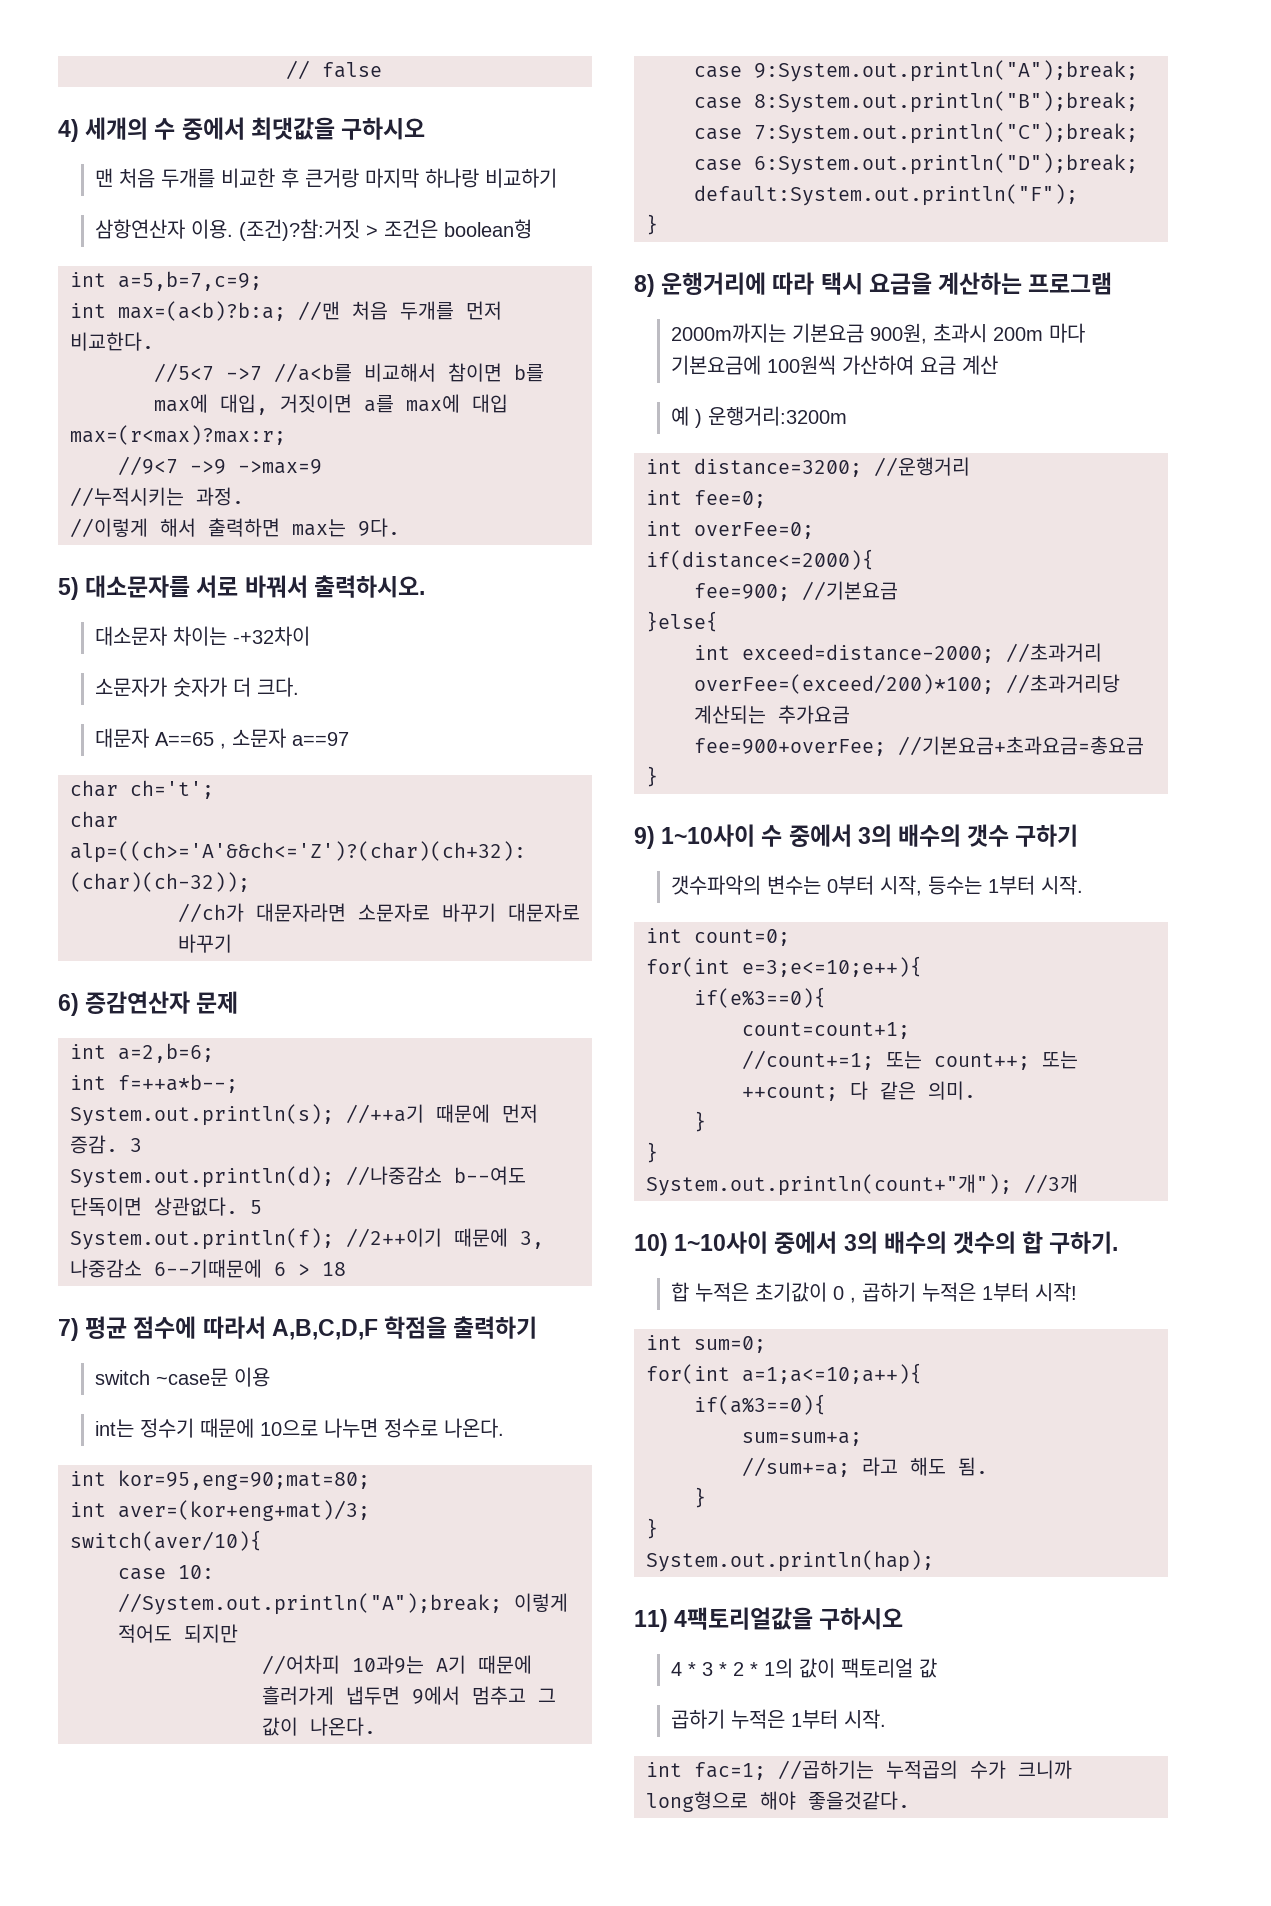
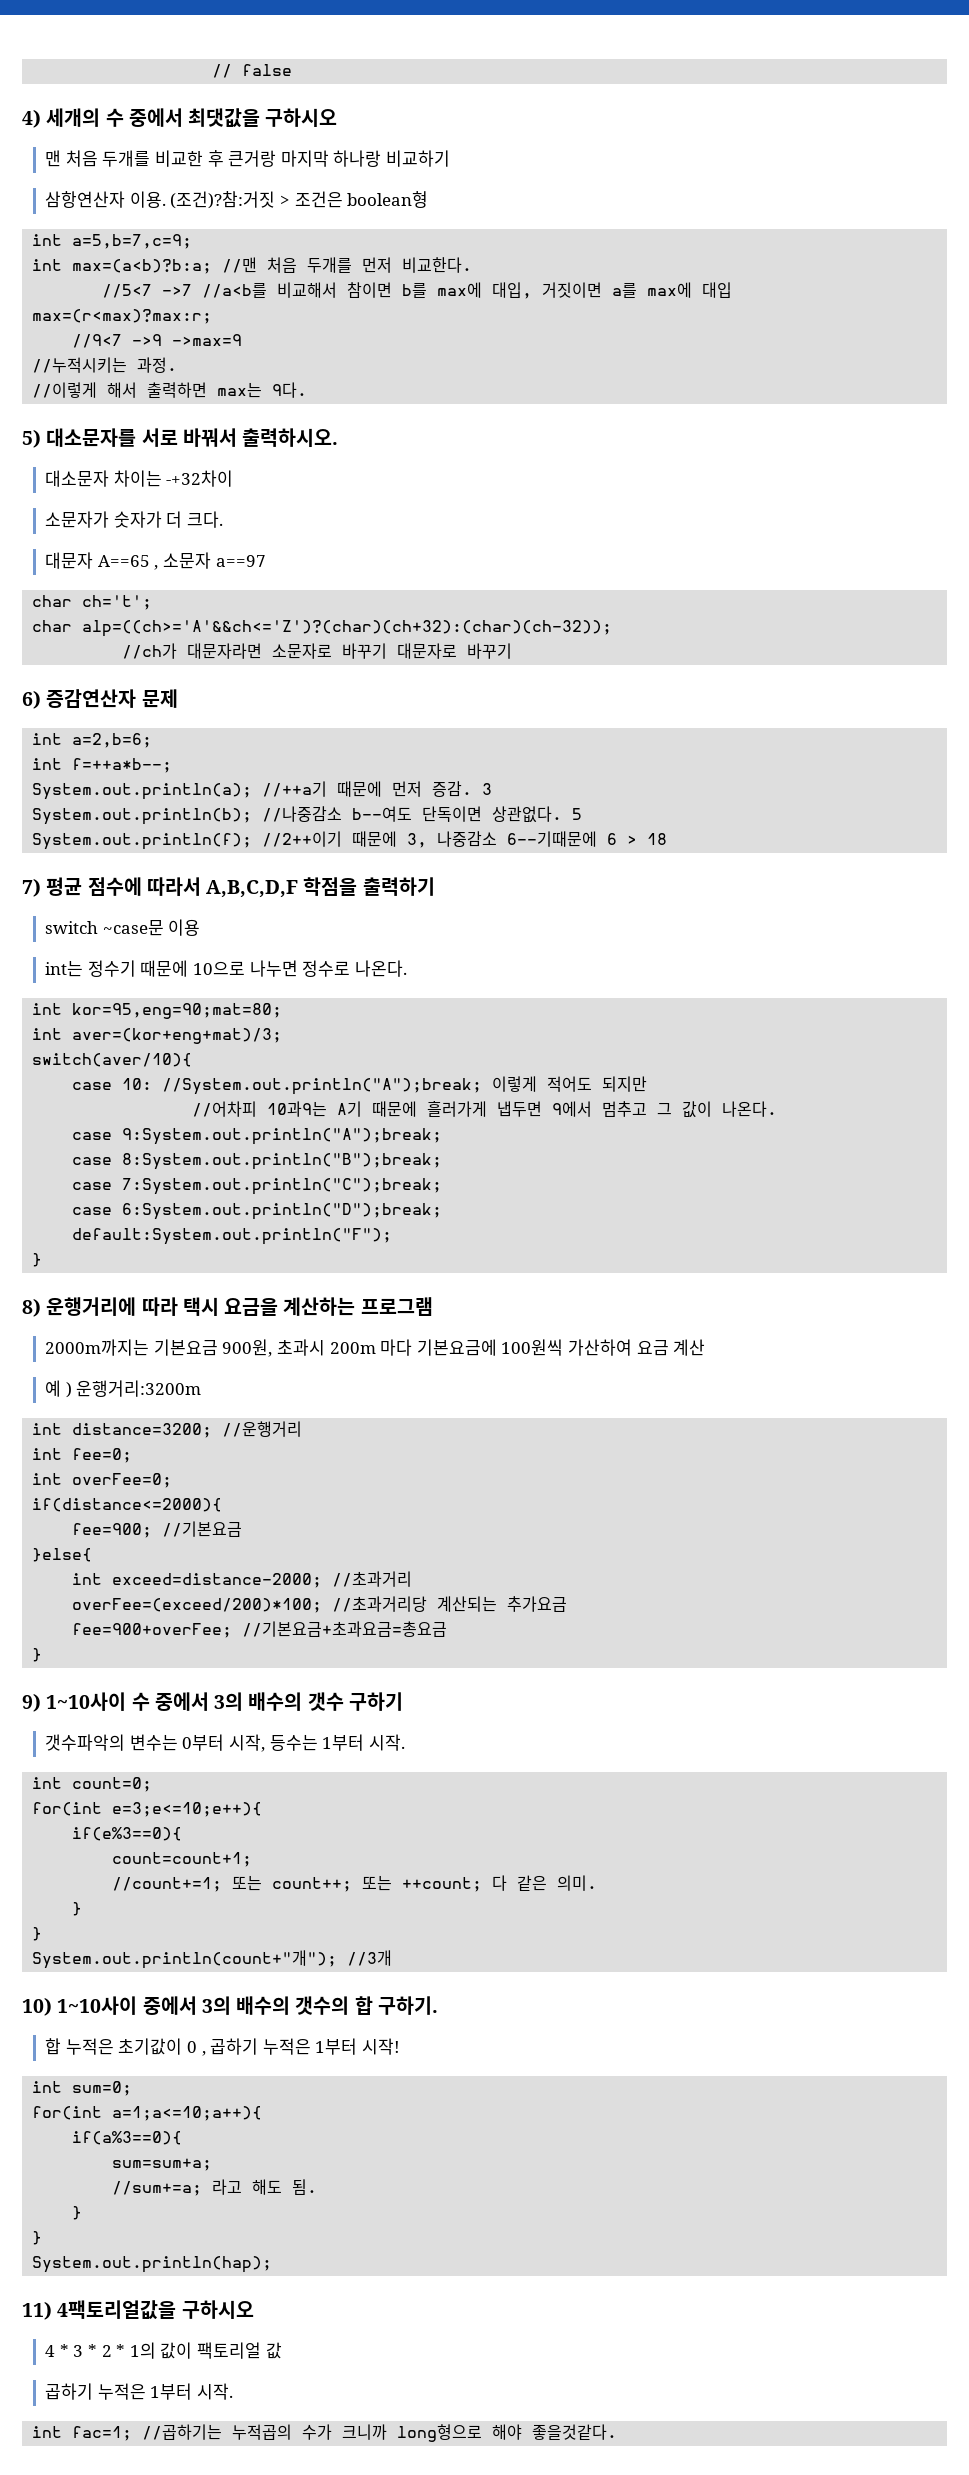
[70,1104,334,1126] System.out.println(s); -> [32,783,253,800] System.out.println(a);
[70,1166,334,1188] System.out.println(d); -> [32,808,253,825] System.out.println(b);

